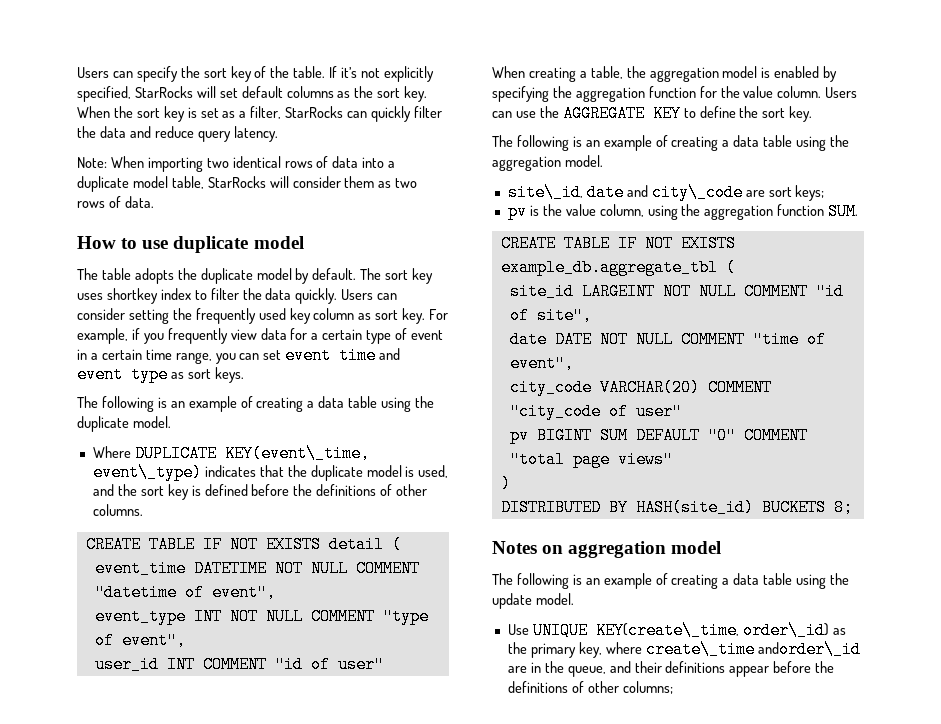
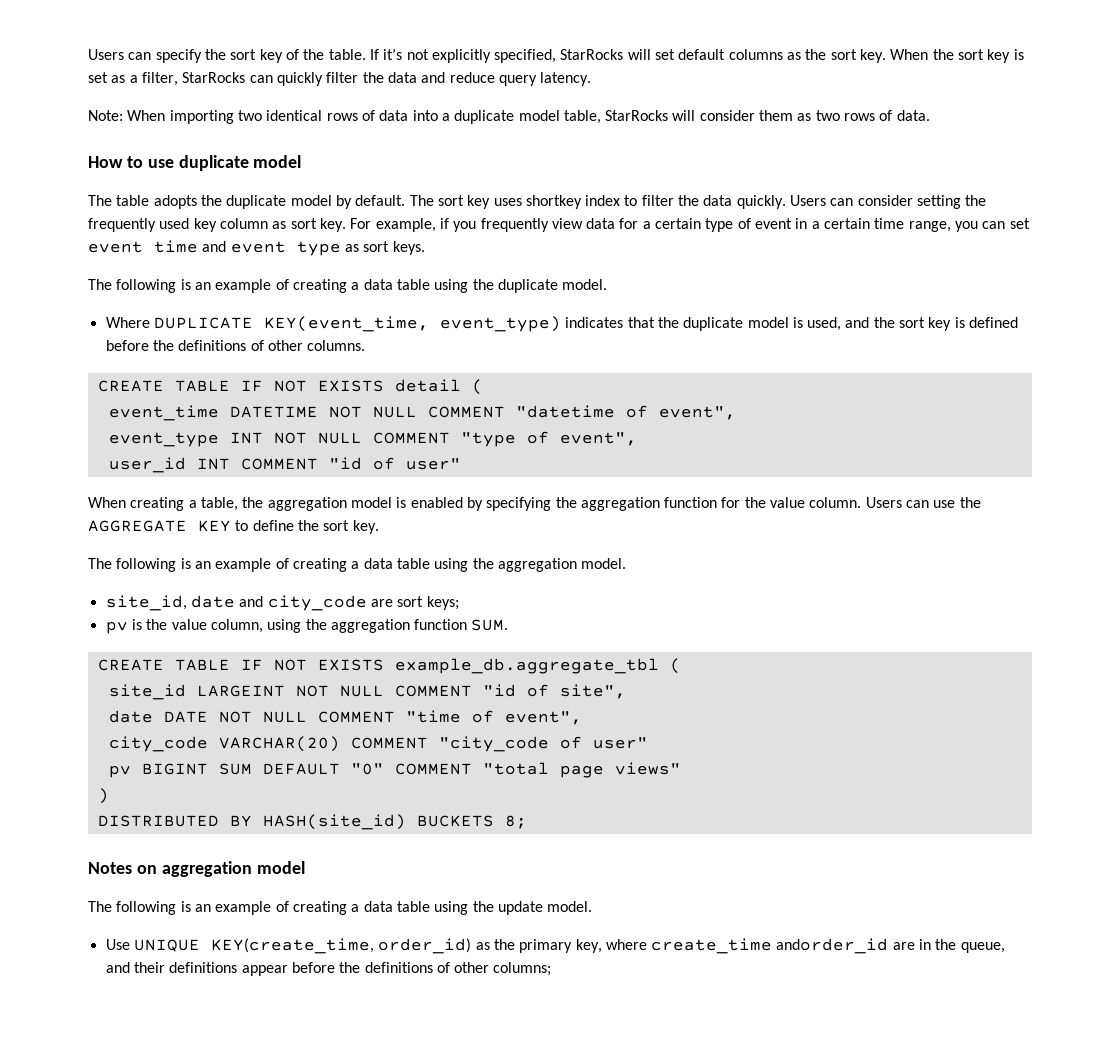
[224,445,370,462] [92,464,202,481] KEY(event\_time, event\_type) -> [263,316,561,332] KEY(event_time, event_type)
[507,184,583,201] site\_id, -> [105,595,187,611] site_id,
[651,184,743,201] city\_code -> [267,595,367,611] city_code
[595,622,829,639] KEY(create\_time, order\_id) -> [210,938,472,954] KEY(create_time, order_id)
[645,641,861,658] create\_time andorder\_id -> [651,938,889,954] create_time andorder_id

